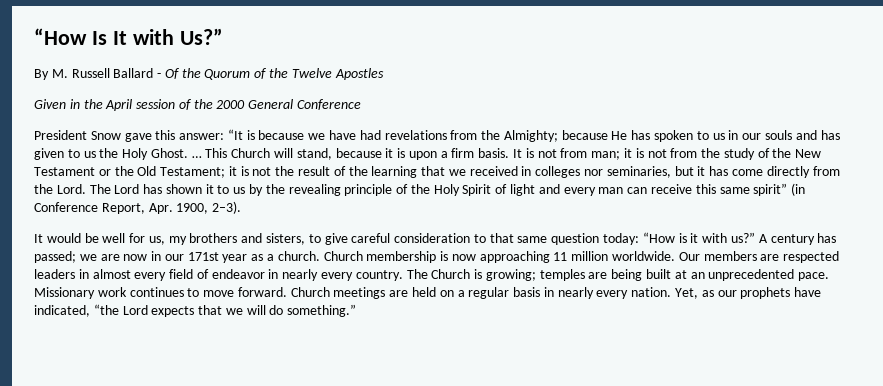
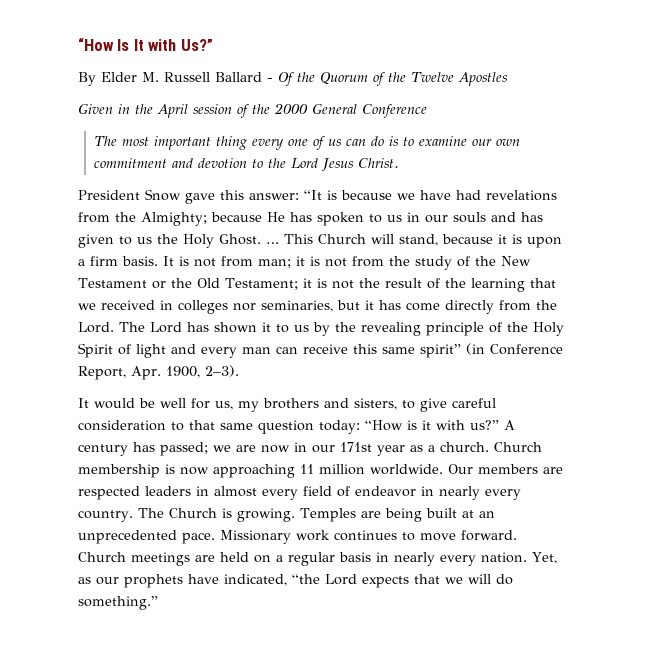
(49, 74) none -> [101,72,137,82] Elder
(362, 104) none -> [94,136,521,150] [94,158,400,171] // The most important thing every one of us can do is to examine our own commitment and devotion to the Lord Jesus Christ.
[485,269,585,281] growing; temples -> [236,508,356,522] growing. Temples

